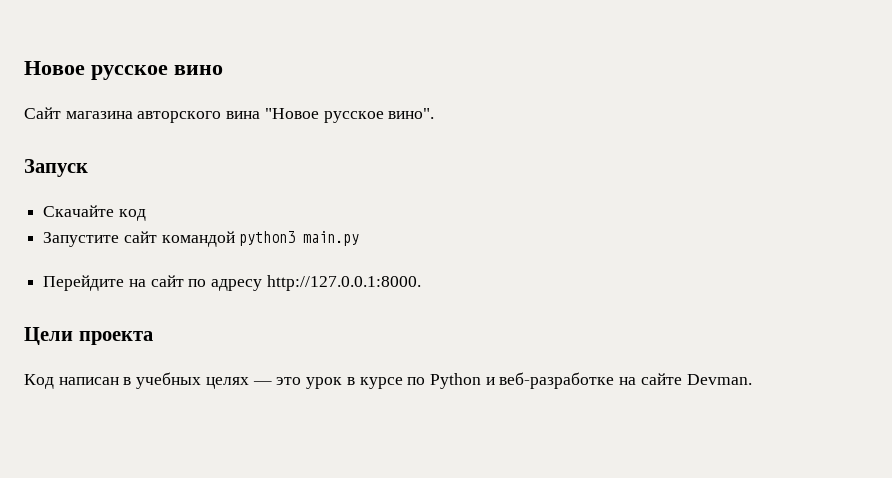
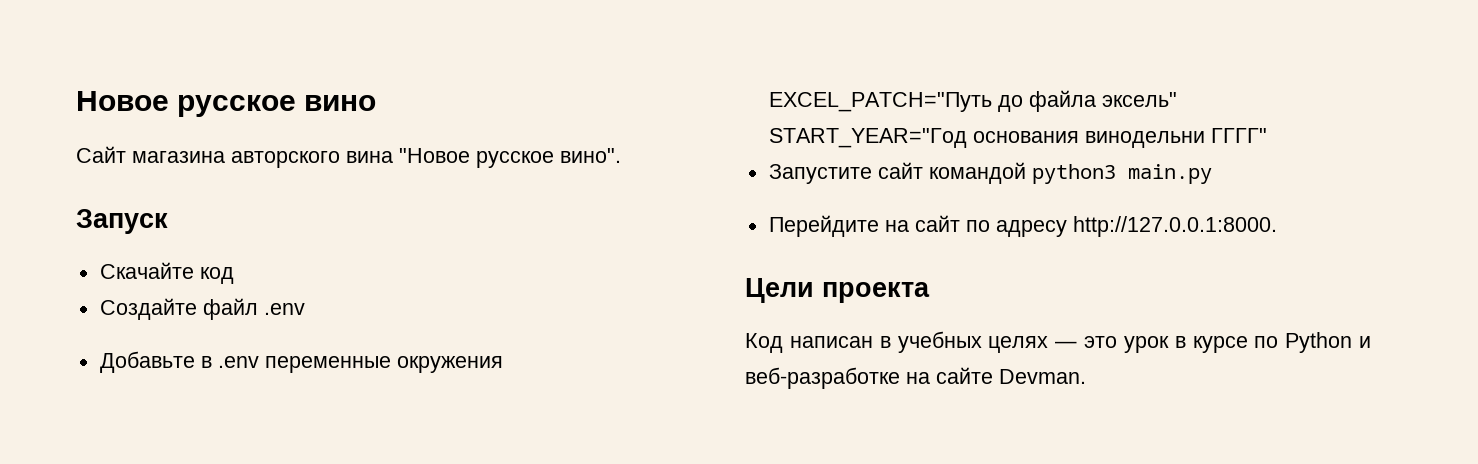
(146, 215) none -> [99,298,305,320] [99,351,503,373] [768,90,1177,112] [768,128,1267,148] // Создайте файл .env // Добавьте в .env переменные окружения EXCEL_PATCH="Путь до файла эксель" START_YEAR="Год основания винодельни ГГГГ"

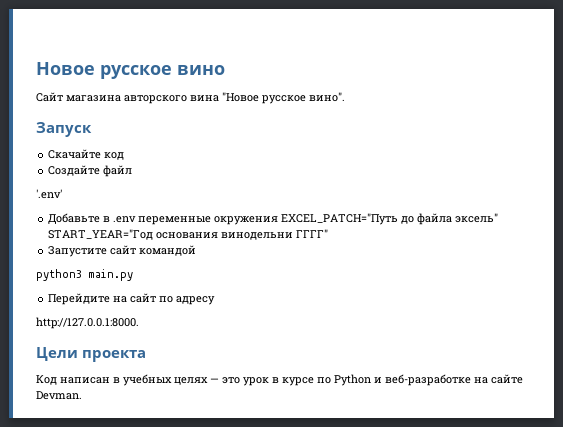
[263,303,305,315] .env -> [36,189,62,199] // '.env'
(1026, 173) none -> (197, 250) //
(1067, 228) none -> (216, 300) //

